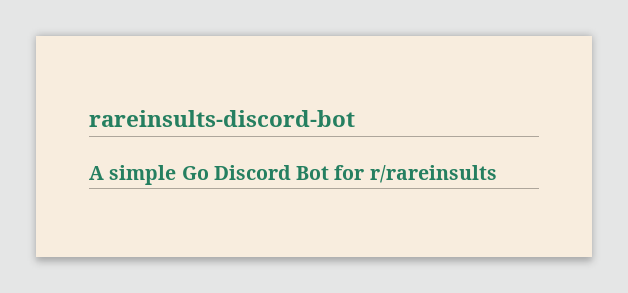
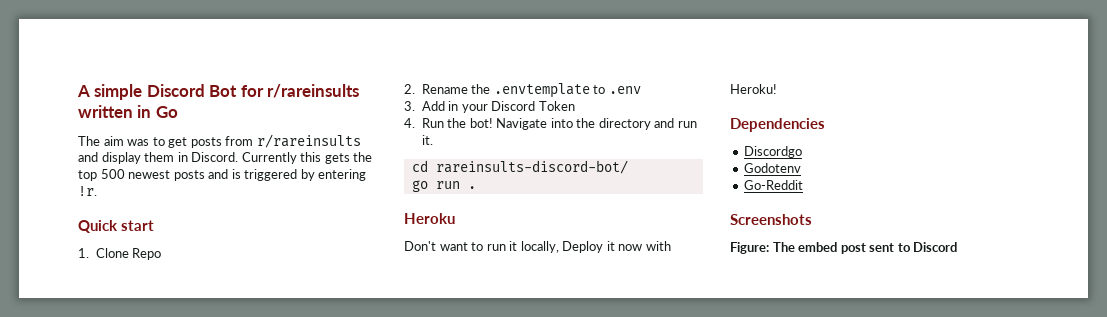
[89,110,355,127] rareinsults-discord-bot // -> (77, 91) none
[181,166,209,180] Go -> (143, 92) none
(497, 174) none -> [78,105,178,118] [78,134,361,148] [78,152,373,164] [78,169,367,181] [78,186,97,196] [78,220,154,233] [78,248,162,260] [404,83,641,98] [404,101,575,113] [404,118,697,130] [421,135,433,145] [411,160,628,174] [411,180,476,192] [404,213,455,224] [404,241,671,253] [730,84,777,94] [730,118,825,132] [744,146,803,158] [744,163,802,173] [744,180,804,190] [730,214,812,225] [730,242,958,254] written in Go // The aim was to get posts from r/rareinsults and display them in Discord. Currently this gets the top 500 newest posts and is triggered by entering !r. // Quick start // 1. Clone Repo // 2. Rename the .envtemplate to .env // 3. Add in your Discord Token // 4. Run the bot! Navigate into the directory and run it. // cd rareinsults-discord-bot/ // go run . // Heroku // Don't want to run it locally, Deploy it now with Heroku! // Dependencies // Discordgo // Godotenv // Go-Reddit // Screenshots // Figure: The embed post sent to Discord

